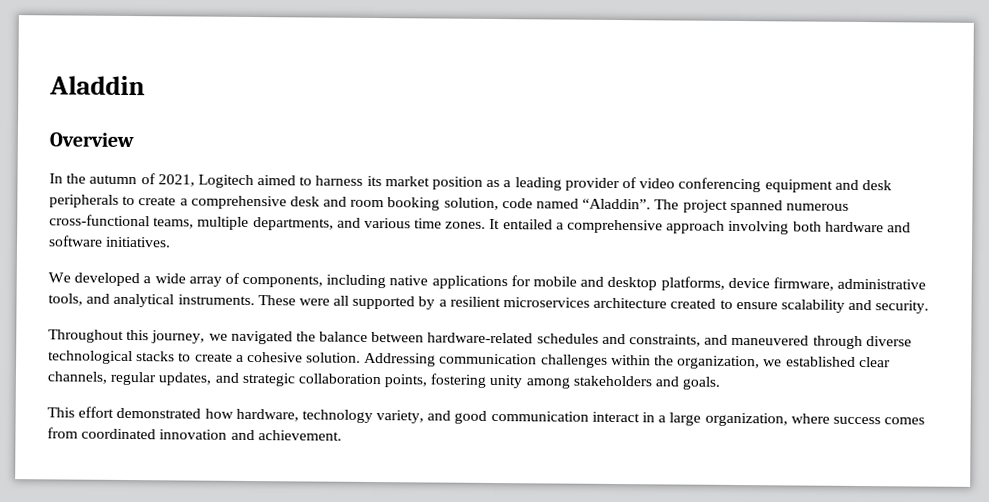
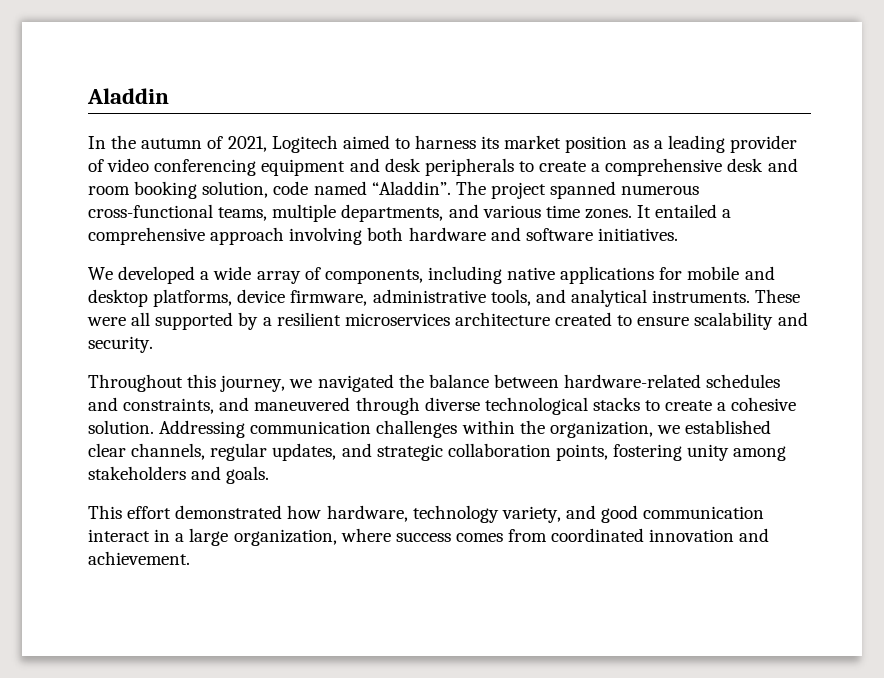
[49,132,134,148] // Overview -> (169, 96) none

